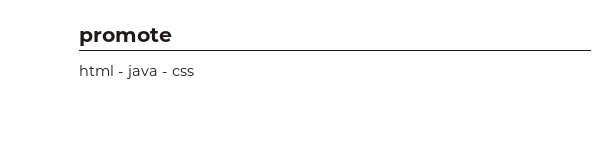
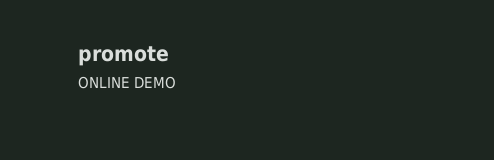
[79,65,194,79] html - java - css -> [78,76,176,89] ONLINE DEMO

